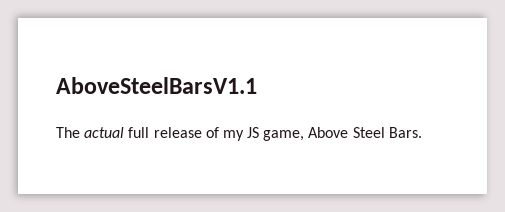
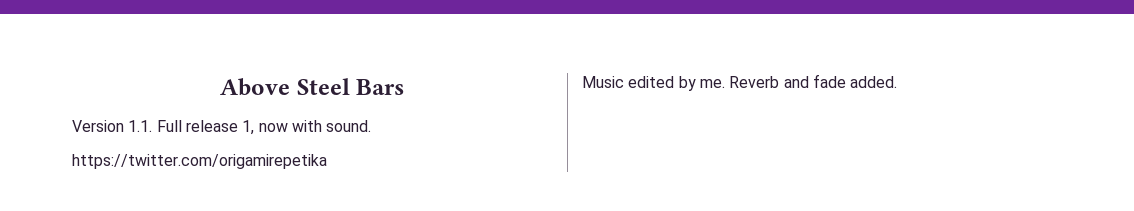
[56,77,257,94] [56,127,422,141] AboveSteelBarsV1.1 // The actual full release of my JS game, Above Steel Bars. -> [219,78,405,96] [72,120,372,135] [72,154,327,169] [582,74,898,91] Above Steel Bars // Version 1.1. Full release 1, now with sound. // https://twitter.com/origamirepetika // Music edited by me. Reverb and fade added.

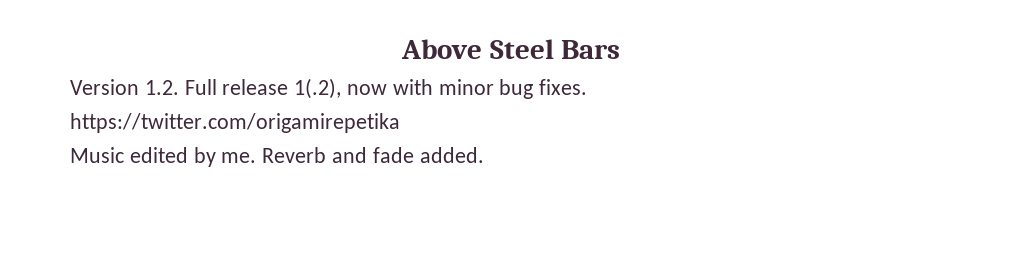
[128,120,153,132] 1.1. -> [144,80,179,95] 1.2.
[242,120,255,135] 1, -> [294,78,342,99] 1(.2),
[326,120,372,132] sound. -> [438,79,588,99] minor bug fixes.

